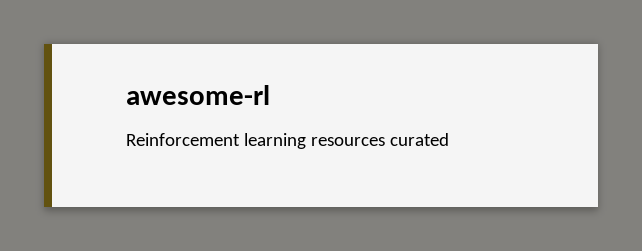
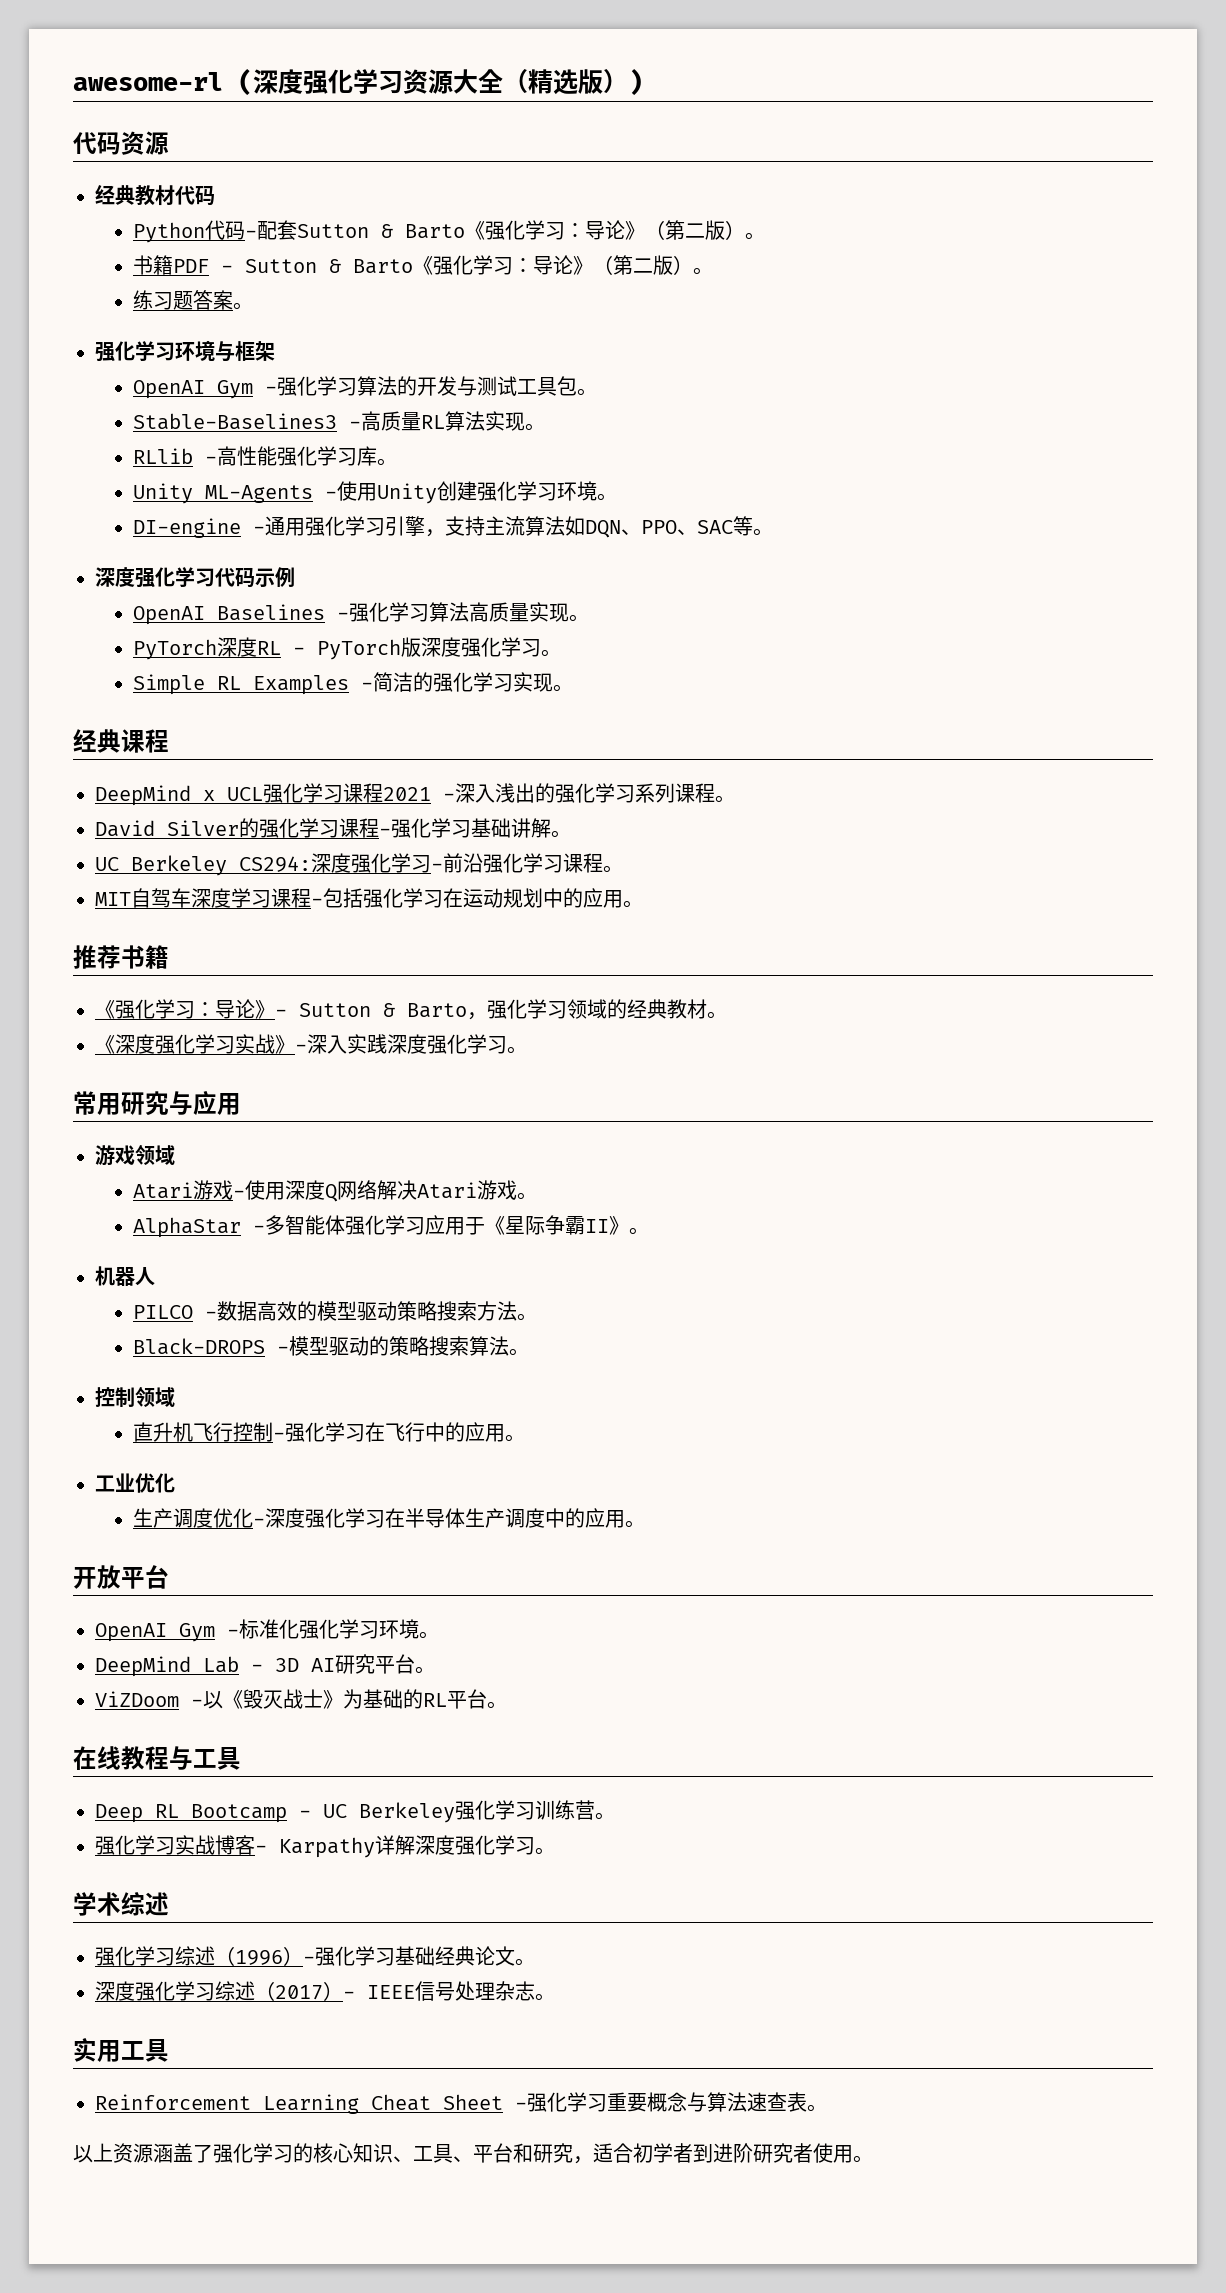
[126,133,449,149] // Reinforcement learning resources curated -> [238,69,643,96] [73,131,169,155] [95,185,215,206] [133,220,766,243] [133,255,714,275] [133,290,254,310] [95,341,275,362] [133,376,598,399] [133,411,546,431] [133,446,398,466] [133,481,618,504] [133,516,774,538] [95,567,295,588] [133,602,590,625] [133,637,562,660] [133,672,574,695] [73,729,169,753] [95,783,735,806] [95,818,571,838] [95,853,623,876] [95,888,643,908] [73,945,169,969] [95,999,727,1020] [95,1034,527,1054] [73,1091,241,1115] [95,1145,175,1166] [133,1180,538,1202] [133,1215,650,1238] [95,1266,155,1286] [133,1301,538,1321] [133,1336,530,1356] [95,1387,175,1407] [133,1422,526,1442] [95,1473,175,1493] [133,1508,646,1528] [73,1565,169,1589] [95,1619,439,1642] [95,1654,435,1677] [95,1689,507,1709] [73,1746,241,1770] [95,1800,615,1823] [95,1835,555,1858] [73,1892,169,1916] [95,1946,535,1966] [95,1981,555,2001] [73,2038,169,2062] [95,2092,827,2114] [73,2143,873,2164] (深度强化学习资源大全（精选版）) // 代码资源 // 经典教材代码 // Python代码-配套Sutton & Barto《强化学习：导论》（第二版）。 // 书籍PDF - Sutton & Barto《强化学习：导论》（第二版）。 // 练习题答案。 // 强化学习环境与框架 // OpenAI Gym -强化学习算法的开发与测试工具包。 // Stable-Baselines3 -高质量RL算法实现。 // RLlib -高性能强化学习库。 // Unity ML-Agents -使用Unity创建强化学习环境。 // DI-engine -通用强化学习引擎，支持主流算法如DQN、PPO、SAC等。 // 深度强化学习代码示例 // OpenAI Baselines -强化学习算法高质量实现。 // PyTorch深度RL - PyTorch版深度强化学习。 // Simple RL Examples -简洁的强化学习实现。 // 经典课程 // DeepMind x UCL强化学习课程2021 -深入浅出的强化学习系列课程。 // David Silver的强化学习课程-强化学习基础讲解。 // UC Berkeley CS294:深度强化学习-前沿强化学习课程。 // MIT自驾车深度学习课程-包括强化学习在运动规划中的应用。 // 推荐书籍 // 《强化学习：导论》- Sutton & Barto，强化学习领域的经典教材。 // 《深度强化学习实战》-深入实践深度强化学习。 // 常用研究与应用 // 游戏领域 // Atari游戏-使用深度Q网络解决Atari游戏。 // AlphaStar -多智能体强化学习应用于《星际争霸II》。 // 机器人 // PILCO -数据高效的模型驱动策略搜索方法。 // Black-DROPS -模型驱动的策略搜索算法。 // 控制领域 // 直升机飞行控制-强化学习在飞行中的应用。 // 工业优化 // 生产调度优化-深度强化学习在半导体生产调度中的应用。 // 开放平台 // OpenAI Gym -标准化强化学习环境。 // DeepMind Lab - 3D AI研究平台。 // ViZDoom -以《毁灭战士》为基础的RL平台。 // 在线教程与工具 // Deep RL Bootcamp - UC Berkeley强化学习训练营。 // 强化学习实战博客- Karpathy详解深度强化学习。 // 学术综述 // 强化学习综述（1996）-强化学习基础经典论文。 // 深度强化学习综述（2017）- IEEE信号处理杂志。 // 实用工具 // Reinforcement Learning Cheat Sheet -强化学习重要概念与算法速查表。 // 以上资源涵盖了强化学习的核心知识、工具、平台和研究，适合初学者到进阶研究者使用。

